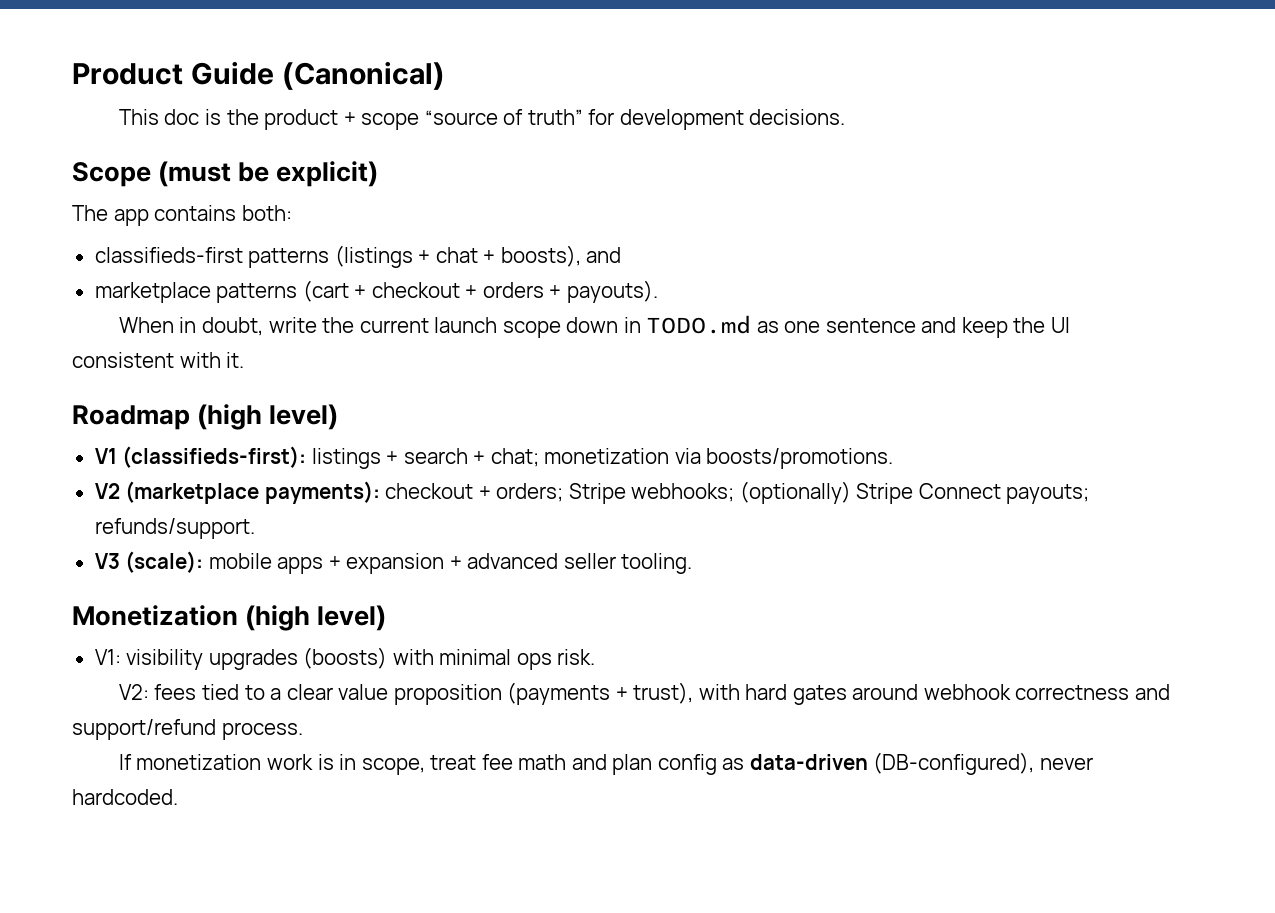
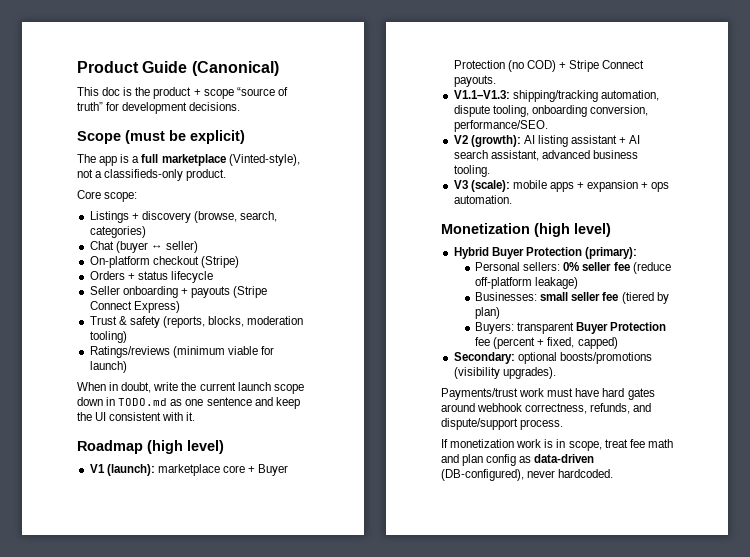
[154,205,292,221] [94,245,622,268] [94,280,658,303] contains both: // classifieds-first patterns (listings + chat + boosts), and // marketplace patterns (cart + checkout + orders + payouts). -> [120,154,300,166] [77,169,227,181] [77,190,138,202] [89,211,278,223] [89,226,146,238] [89,241,198,253] [89,256,239,268] [89,271,213,283] [89,286,268,298] [89,301,180,313] [89,316,304,328] [89,331,127,343] [89,346,274,358] [89,361,127,373] is a full marketplace (Vinted-style), not a classifieds-only product. // Core scope: // Listings + discovery (browse, search, categories) // Chat (buyer ↔ seller) // On-platform checkout (Stripe) // Orders + status lifecycle // Seller onboarding + payouts (Stripe Connect Express) // Trust & safety (reports, blocks, moderation tooling) // Ratings/reviews (minimum viable for launch)
[122,446,894,469] [94,481,1090,504] [94,518,255,539] (classifieds-first): listings + search + chat; monetization via boosts/promotions. // V2 (marketplace payments): checkout + orders; Stripe webhooks; (optionally) Stripe Connect payouts; refunds/support. -> [106,464,289,476] [453,60,645,72] [453,75,496,87] [453,90,659,102] [453,105,648,117] [453,120,548,132] [453,135,641,147] [453,150,638,161] [453,165,490,177] (launch): marketplace core + Buyer Protection (no COD) + Stripe Connect payouts. // V1.1–V1.3: shipping/tracking automation, dispute tooling, onboarding conversion, performance/SEO. // V2 (growth): AI listing assistant + AI search assistant, advanced business tooling.
[467,553,693,574] advanced seller tooling. -> [651,182,670,192] [453,195,512,204] ops automation.
[94,647,596,670] [118,682,1171,705] [72,719,216,740] V1: visibility upgrades (boosts) with minimal ops risk. // V2: fees tied to a clear value proposition (payments + trust), with hard gates around webhook correctness and support/refund -> [453,247,637,259] [475,262,671,274] [475,277,579,289] [475,292,669,304] [475,307,501,319] [475,322,667,334] [475,337,618,349] [453,352,652,364] [453,367,556,379] [441,388,655,400] [441,403,652,414] [441,418,518,430] Hybrid Buyer Protection (primary): // Personal sellers: 0% seller fee (reduce off-platform leakage) // Businesses: small seller fee (tiered by plan) // Buyers: transparent Buyer Protection fee (percent + fixed, capped) // Secondary: optional boosts/promotions (visibility upgrades). // Payments/trust work must have hard gates around webhook correctness, refunds, and dispute/support

